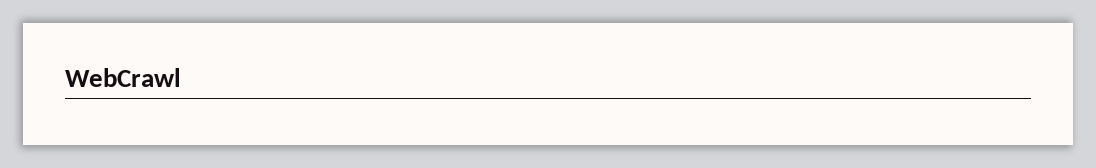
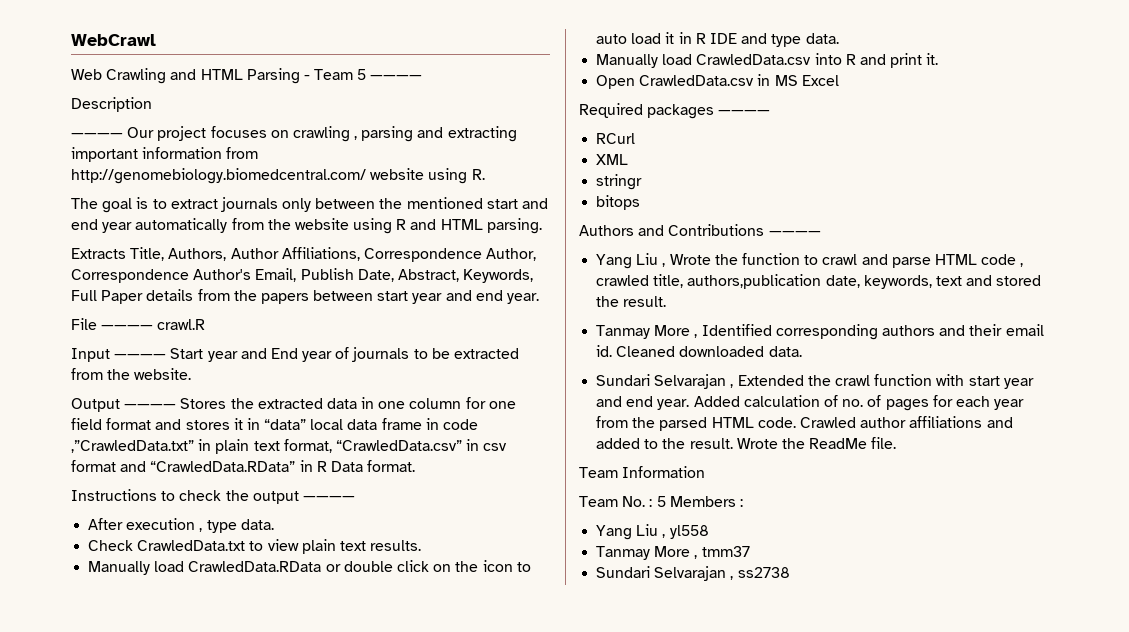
(181, 77) none -> [71,68,423,84] [71,97,152,112] [71,126,517,142] [71,147,259,162] [71,168,485,184] [71,197,549,213] [71,218,542,234] [71,247,537,262] [71,268,534,283] [71,289,540,304] [71,318,206,330] [71,347,520,362] [71,368,192,380] [71,397,516,412] [71,418,479,430] [71,439,508,454] [71,460,416,472] [71,489,355,504] [88,518,274,533] [88,539,422,554] [88,560,531,575] [596,32,839,47] [596,53,939,68] [596,74,839,89] [579,103,771,119] [596,133,636,144] [596,154,629,165] [596,174,643,190] [596,195,641,210] [579,224,821,236] [596,253,1024,269] [596,274,1042,289] [596,296,667,307] [596,324,1044,340] [596,345,802,357] [596,374,1034,389] [596,395,1025,411] [596,416,1013,431] [596,437,897,449] [579,466,706,478] [579,496,743,507] [596,524,709,540] [596,546,750,560] [596,566,790,581] // Web Crawling and HTML Parsing - Team 5 ———— // Description // ———— Our project focuses on crawling , parsing and extracting important information from http://genomebiology.biomedcentral.com/ website using R. // The goal is to extract journals only between the mentioned start and end year automatically from the website using R and HTML parsing. // Extracts Title, Authors, Author Affiliations, Correspondence Author, Correspondence Author's Email, Publish Date, Abstract, Keywords, Full Paper details from the papers between start year and end year. // File ———— crawl.R // Input ———— Start year and End year of journals to be extracted from the website. // Output ———— Stores the extracted data in one column for one field format and stores it in “data” local data frame in code ,”CrawledData.txt” in plain text format, “CrawledData.csv” in csv format and “CrawledData.RData” in R Data format. // Instructions to check the output ———— // After execution , type data. // Check CrawledData.txt to view plain text results. // Manually load CrawledData.RData or double click on the icon to auto load it in R IDE and type data. // Manually load CrawledData.csv into R and print it. // Open CrawledData.csv in MS Excel // Required packages ———— // RCurl // XML // stringr // bitops // Authors and Contributions ———— // Yang Liu , Wrote the function to crawl and parse HTML code , crawled title, authors,publication date, keywords, text and stored the result. // Tanmay More , Identified corresponding authors and their email id. Cleaned downloaded data. // Sundari Selvarajan , Extended the crawl function with start year and end year. Added calculation of no. of pages for each year from the parsed HTML code. Crawled author affiliations and added to the result. Wrote the ReadMe file. // Team Information // Team No. : 5 Members : // Yang Liu , yl558 // Tanmay More , tmm37 // Sundari Selvarajan , ss2738

